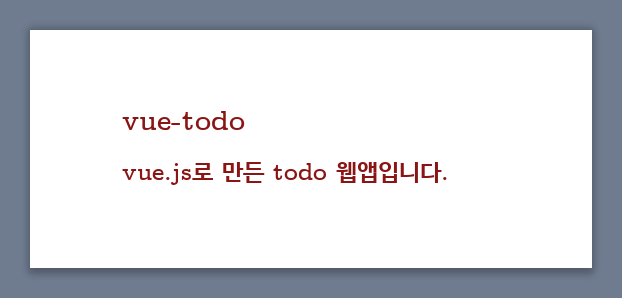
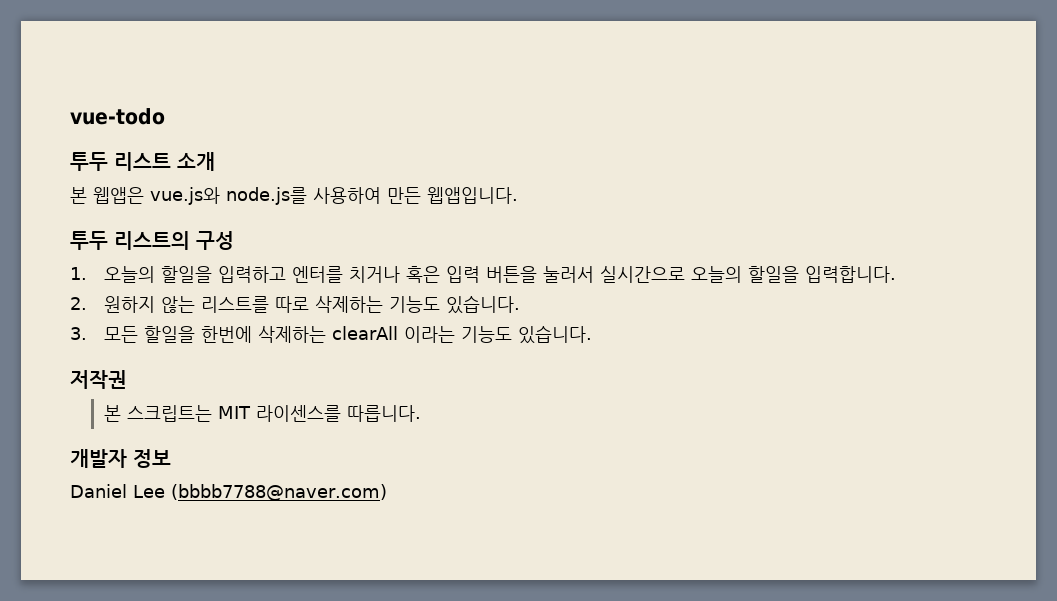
[122,162,449,185] vue.js로 만든 todo 웹앱입니다. -> [70,152,215,171] [70,187,518,205] [70,231,234,250] [70,266,896,283] [70,295,520,314] [70,325,592,344] [70,370,127,389] [103,405,421,422] [70,449,171,468] [70,484,387,501] 투두 리스트 소개 // 본 웹앱은 vue.js와 node.js를 사용하여 만든 웹앱입니다. // 투두 리스트의 구성 // 1. 오늘의 할일을 입력하고 엔터를 치거나 혹은 입력 버튼을 눌러서 실시간으로 오늘의 할일을 입력합니다. // 2. 원하지 않는 리스트를 따로 삭제하는 기능도 있습니다. // 3. 모든 할일을 한번에 삭제하는 clearAll 이라는 기능도 있습니다. // 저작권 // 본 스크립트는 MIT 라이센스를 따릅니다. // 개발자 정보 // Daniel Lee (bbbb7788@naver.com)

